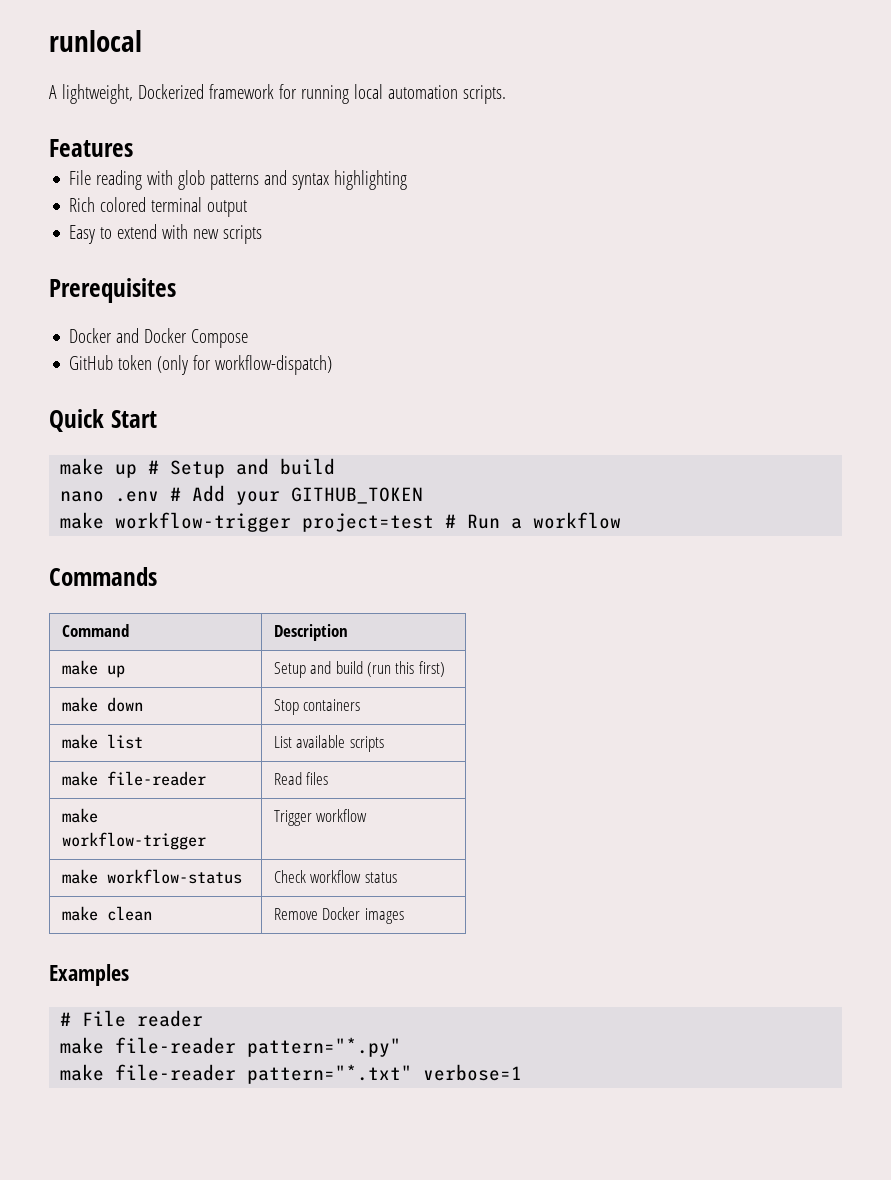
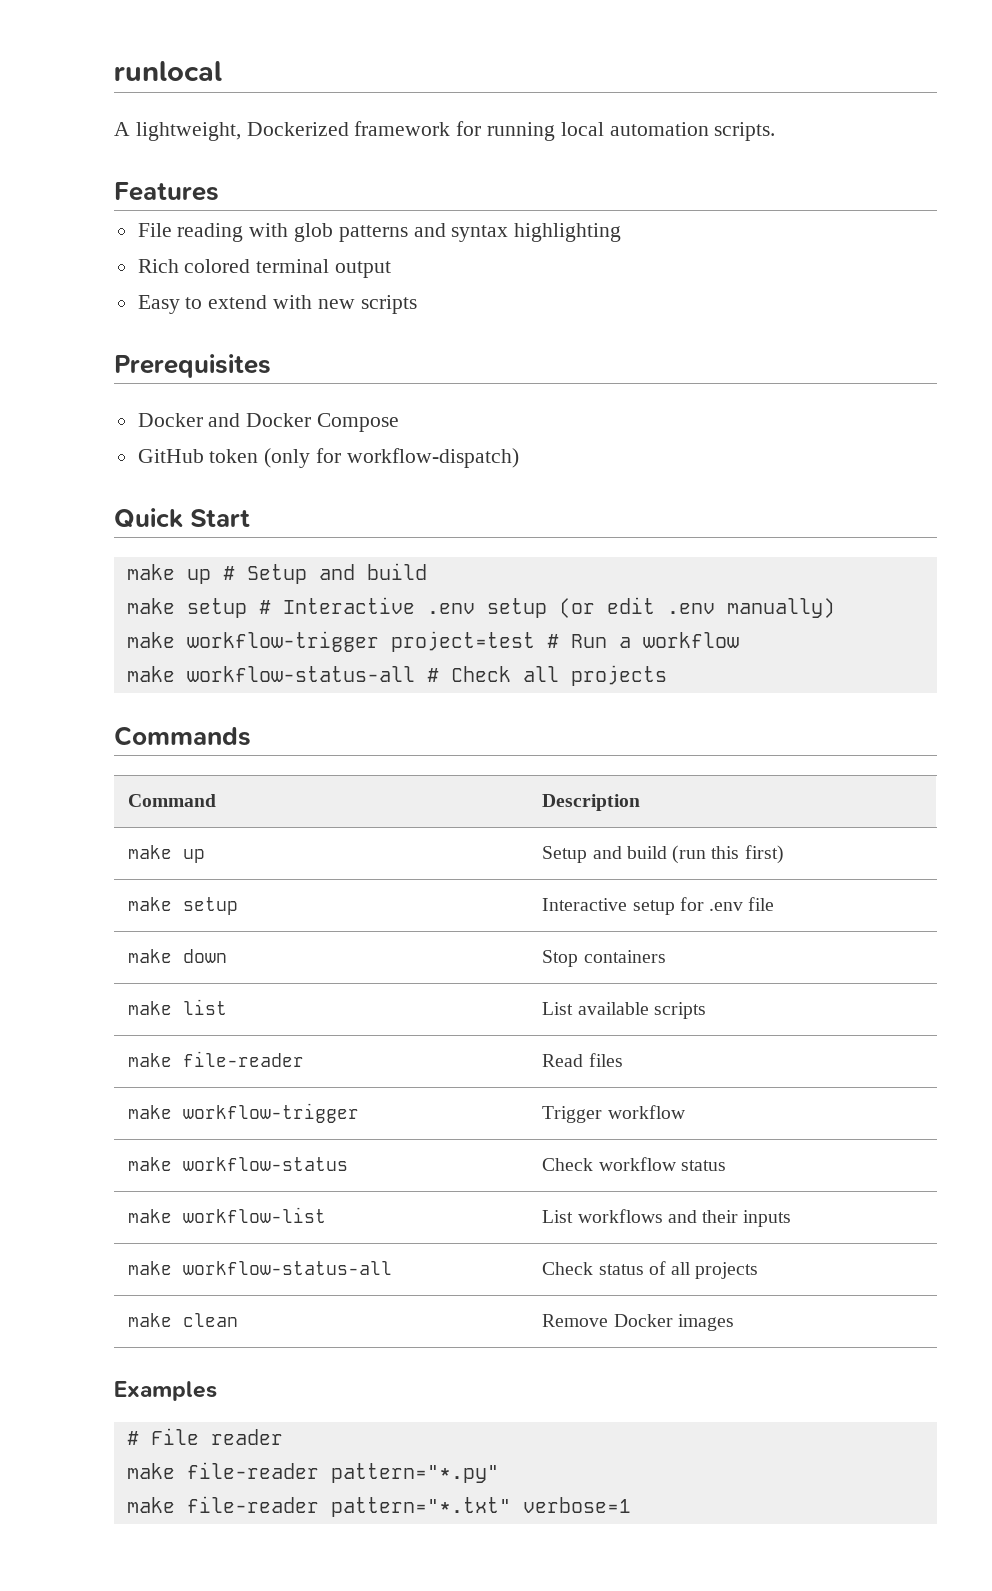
[60,485,424,505] nano .env # Add your GITHUB_TOKEN -> [126,597,835,618] make setup # Interactive .env setup (or edit .env manually)
(622, 520) none -> [126,665,667,686] // make workflow-status-all # Check all projects
(445, 669) none -> [128,897,239,915] [542,897,775,915] // make setup | Interactive setup for .env file
(397, 877) none -> [128,1207,327,1223] [542,1209,792,1227] [128,1261,393,1275] [542,1261,759,1279] // make workflow-list | List workflows and their inputs // make workflow-status-all | Check status of all projects

